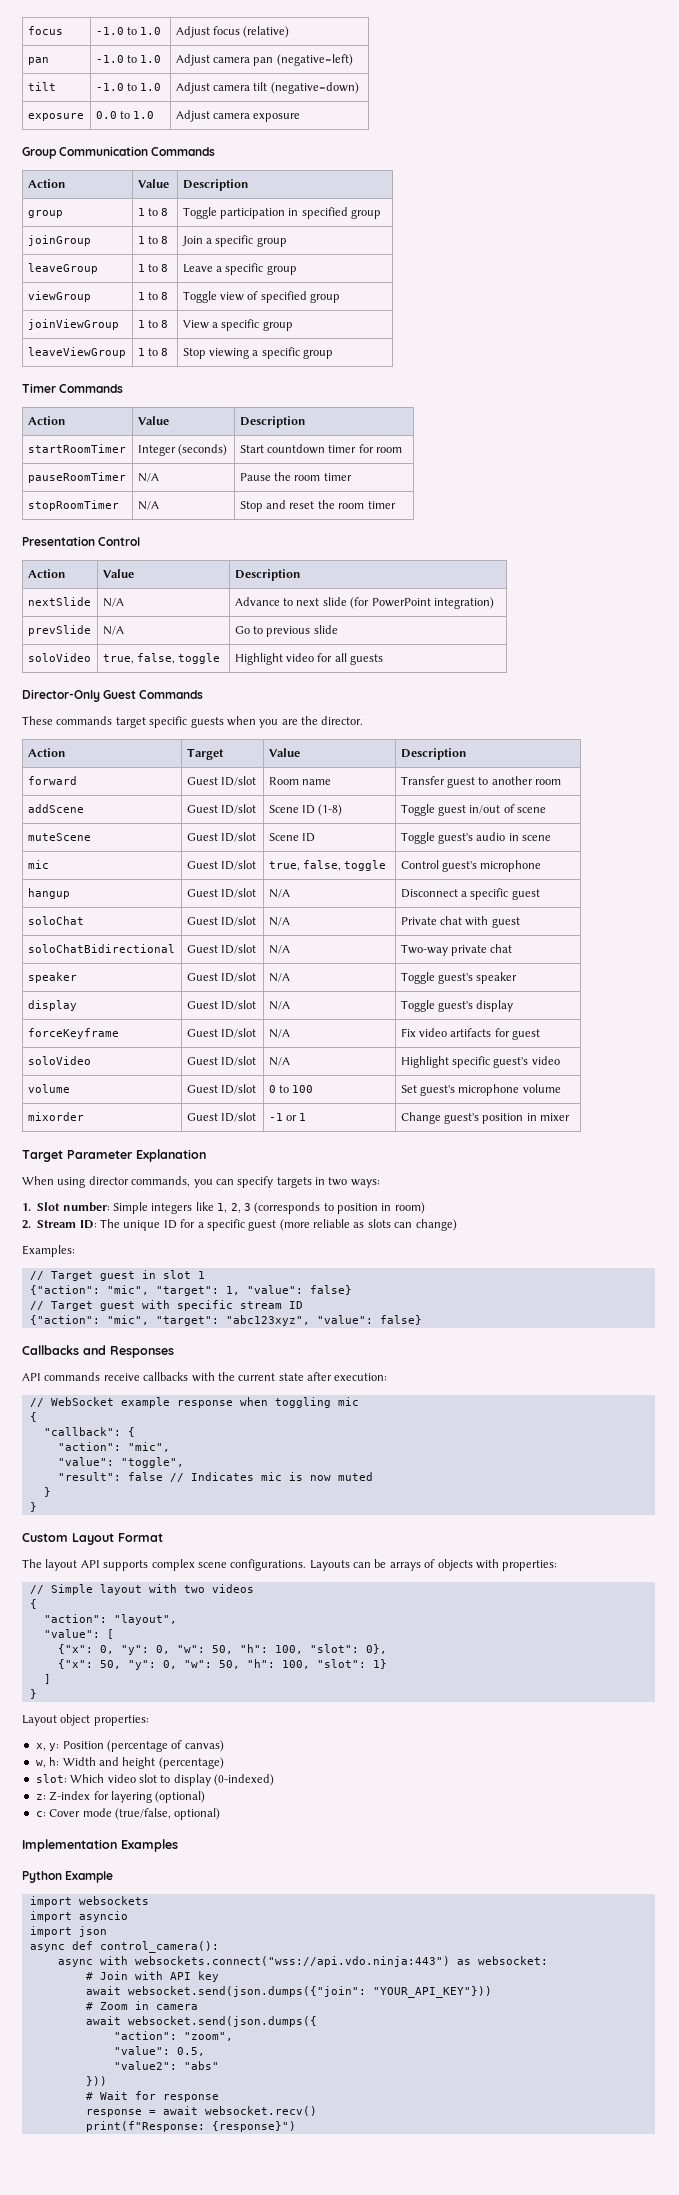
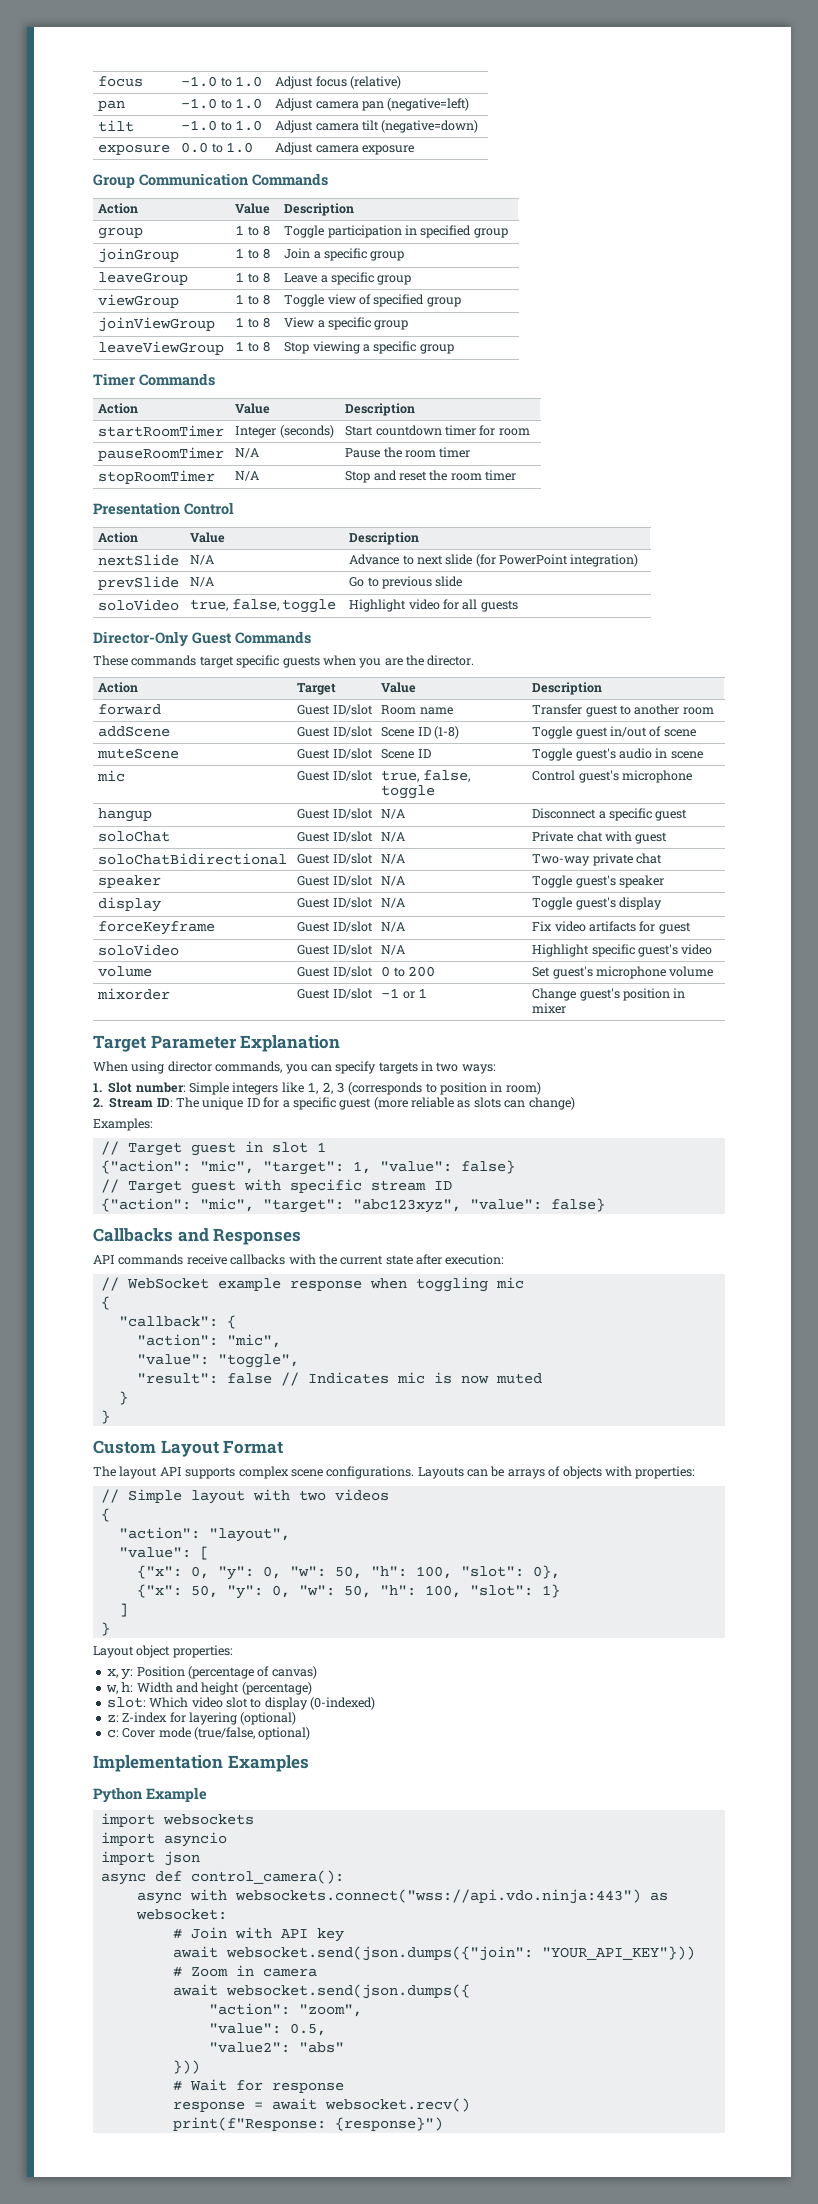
[292,1085,314,1093] 100 -> [407,966,435,977] 200

